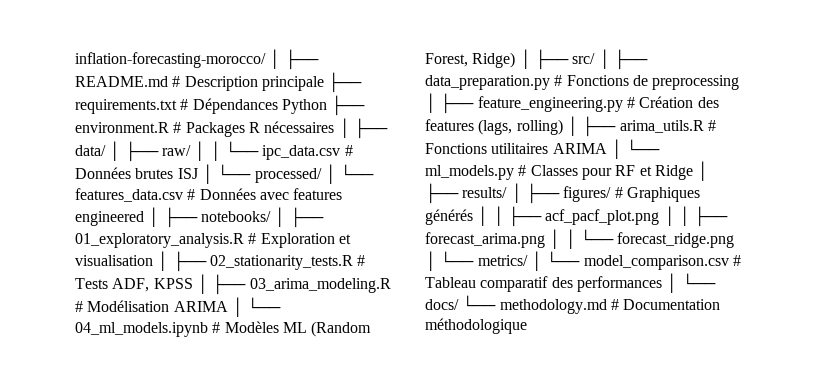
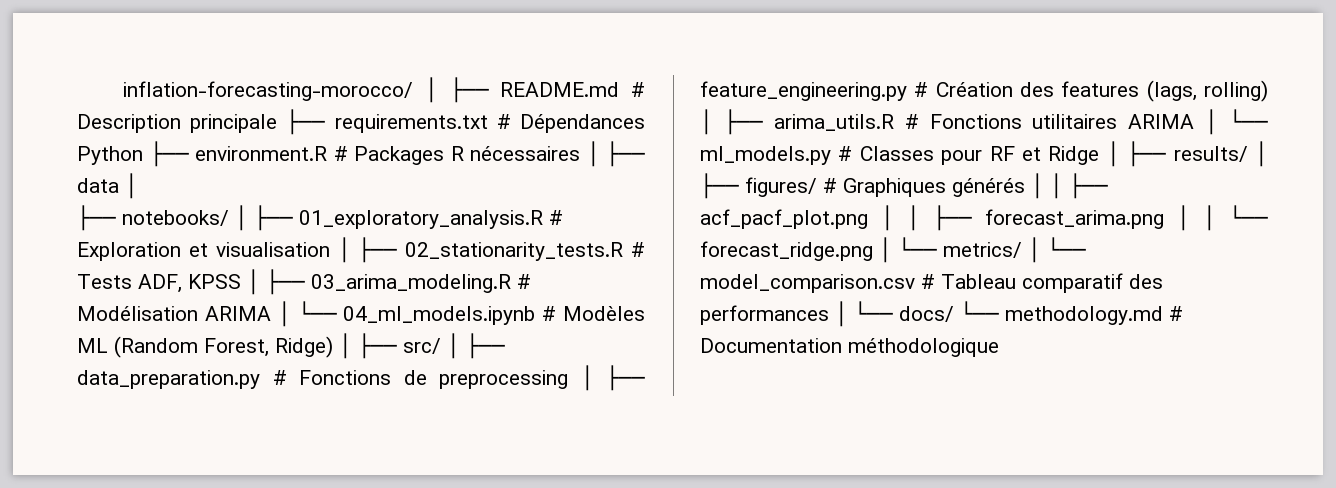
[75,141,353,162] [75,164,375,184] [75,188,343,202] [75,207,160,227] data/ │ ├── raw/ │ │ └── ipc_data.csv # Données brutes ISJ │ └── processed/ │ └── features_data.csv # Données avec features engineered │ -> [77,173,138,199] data │ //

